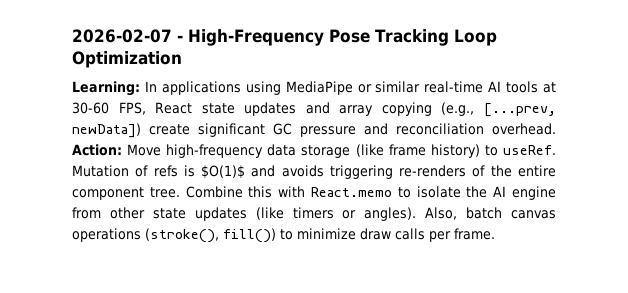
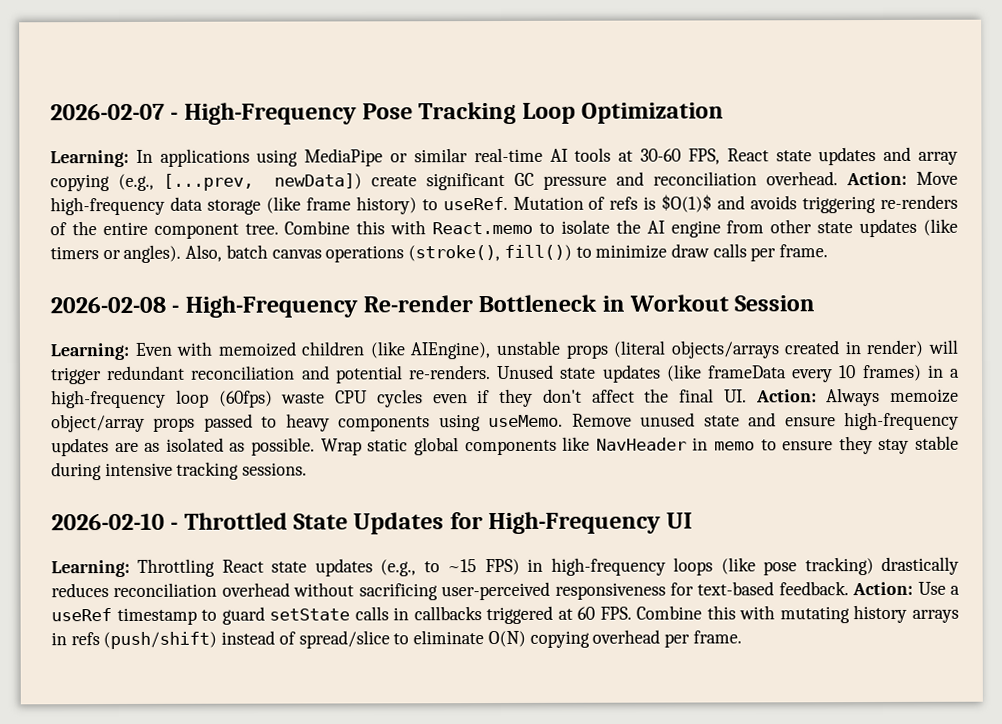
(495, 234) none -> [50,294,816,318] [50,339,958,361] [51,364,961,385] [51,388,959,409] [51,411,959,433] [51,435,959,457] [51,461,308,481] [51,511,694,535] [51,556,959,578] [51,581,960,601] [51,604,959,626] [51,629,742,650] // 2026-02-08 - High-Frequency Re-render Bottleneck in Workout Session // Learning: Even with memoized children (like AIEngine), unstable props (literal objects/arrays created in render) will trigger redundant reconciliation and potential re-renders. Unused state updates (like frameData every 10 frames) in a high-frequency loop (60fps) waste CPU cycles even if they don't affect the final UI. Action: Always memoize object/array props passed to heavy components using useMemo. Remove unused state and ensure high-frequency updates are as isolated as possible. Wrap static global components like NavHeader in memo to ensure they stay stable during intensive tracking sessions. // 2026-02-10 - Throttled State Updates for High-Frequency UI // Learning: Throttling React state updates (e.g., to ~15 FPS) in high-frequency loops (like pose tracking) drastically reduces reconciliation overhead without sacrificing user-perceived responsiveness for text-based feedback. Action: Use a useRef timestamp to guard setState calls in callbacks triggered at 60 FPS. Combine this with mutating history arrays in refs (push/shift) instead of spread/slice to eliminate O(N) copying overhead per frame.

